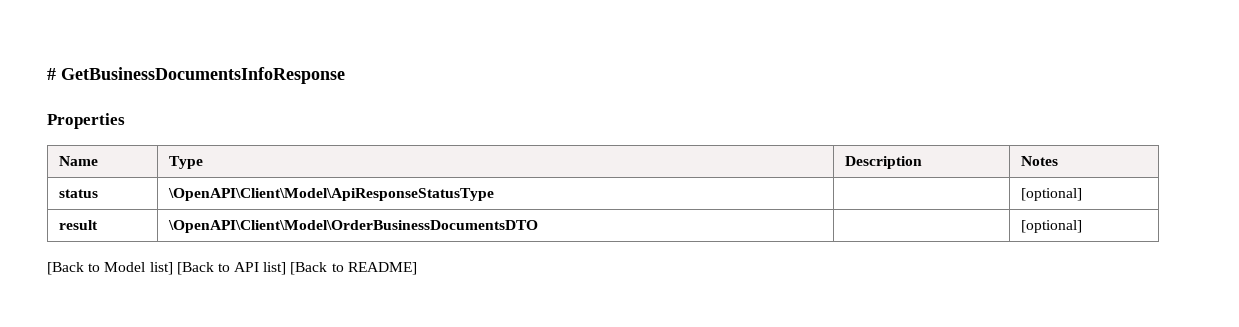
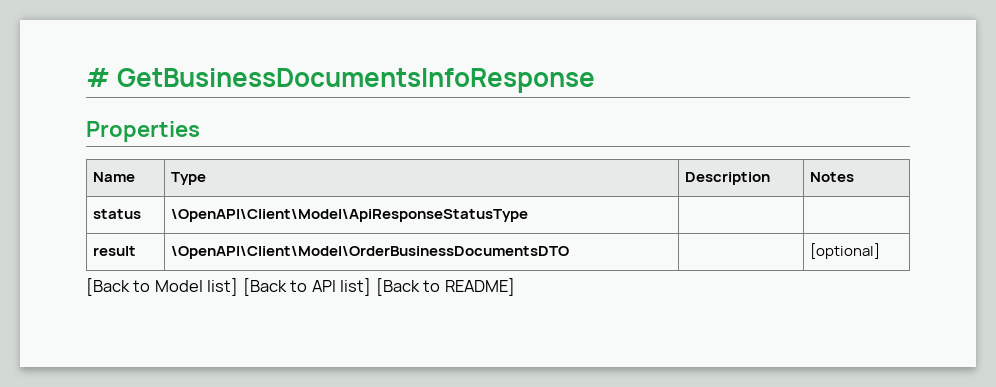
[1021,188,1083,201] [optional] -> (529, 215) none

